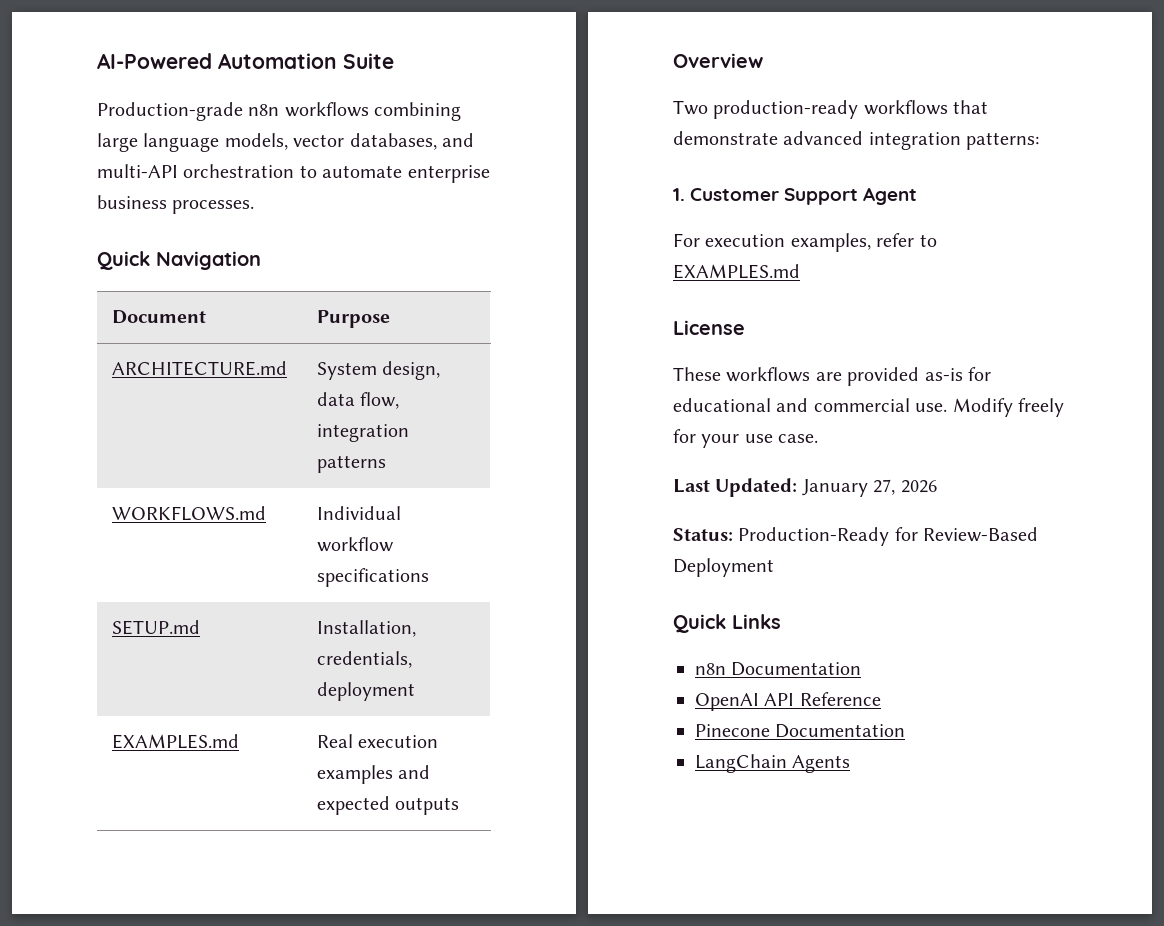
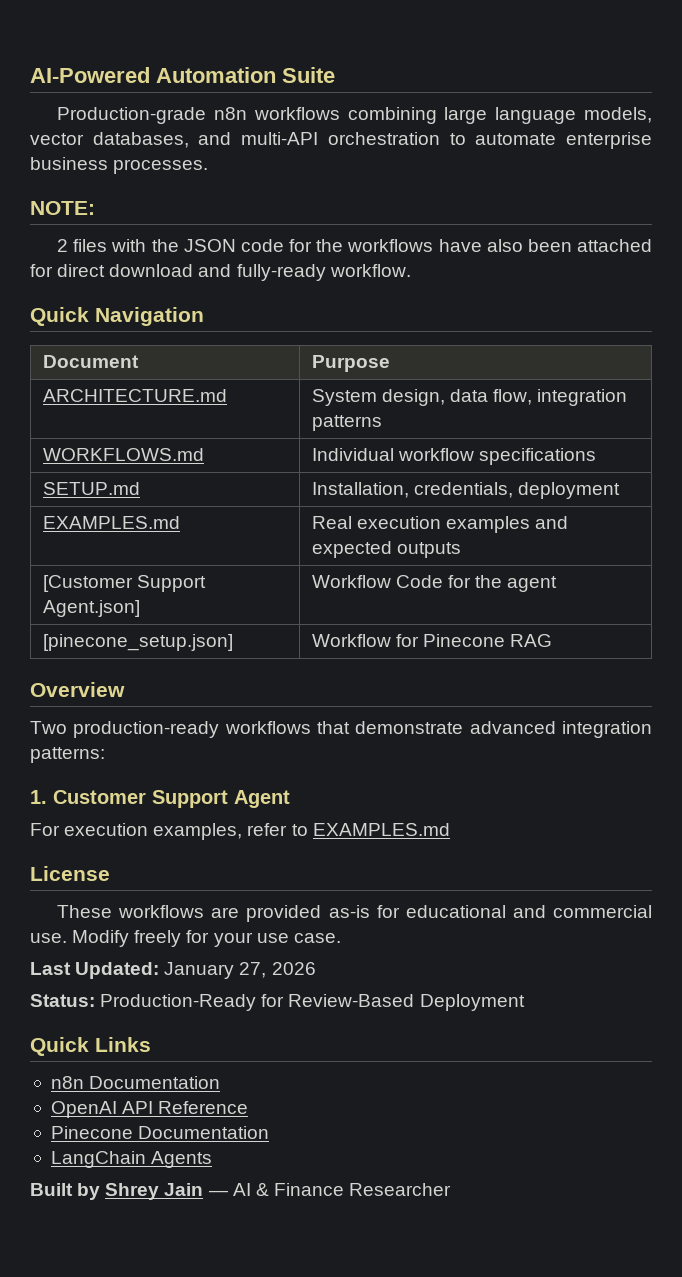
(255, 207) none -> [30,201,95,215] [57,239,652,252] [30,264,411,281] // NOTE: // 2 files with the JSON code for the workflows have also been attached for direct download and fully-ready workflow.
(460, 806) none -> [42,575,206,592] [42,600,140,617] [311,575,558,592] [42,634,233,651] [311,634,553,647] // [Customer Support Agent.json] | Workflow Code for the agent // [pinecone_setup.json] | Workflow for Pinecone RAG
(851, 764) none -> [30,1183,452,1200] // Built by Shrey Jain — AI & Finance Researcher

